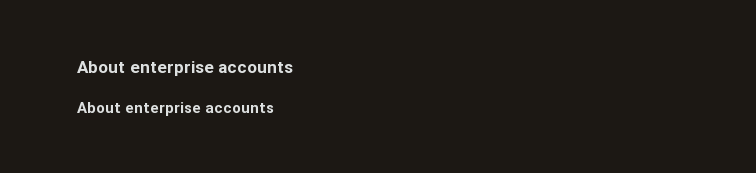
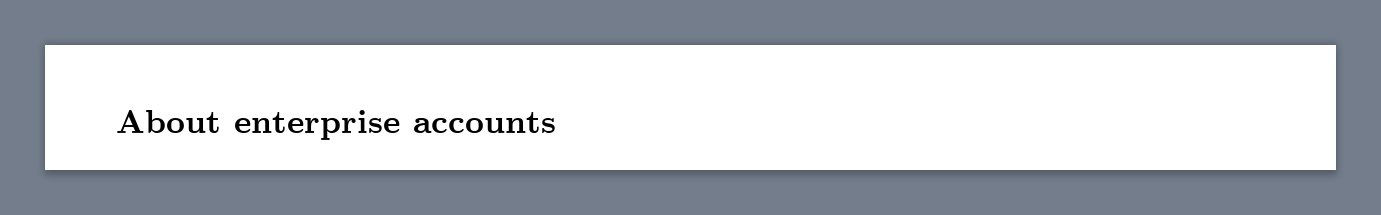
[77,61,294,76] [77,102,275,116] About enterprise accounts // About enterprise accounts -> [116,110,556,140] About enterprise accounts

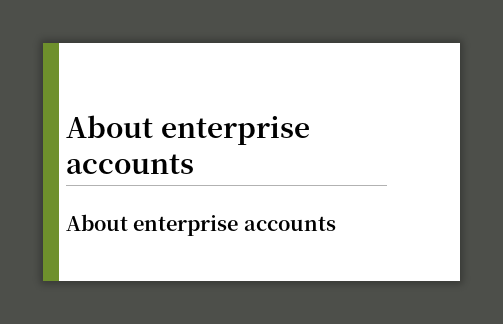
[116,110,556,140] About enterprise accounts -> [66,115,310,145] [66,154,194,174] [66,214,336,236] About enterprise accounts // About enterprise accounts

